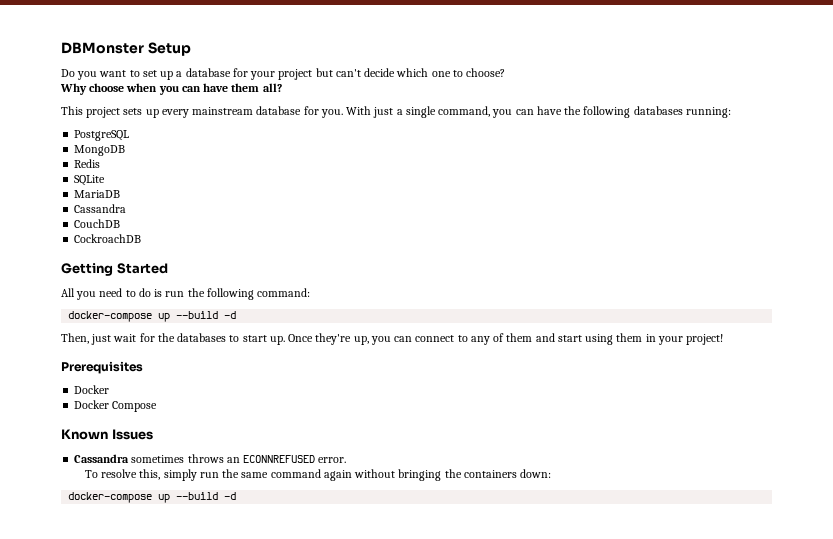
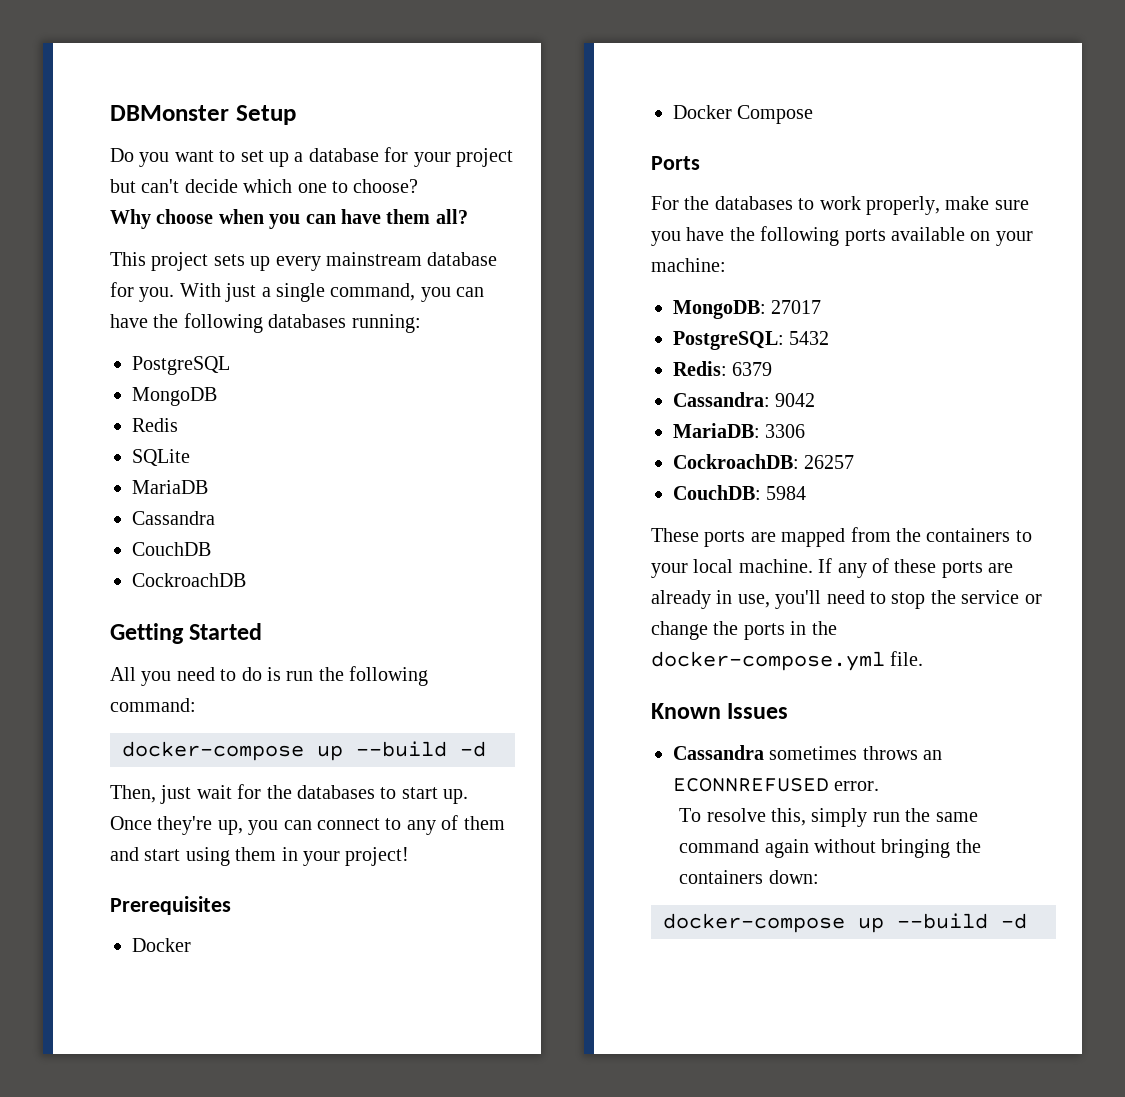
(158, 406) none -> [651,156,700,170] [651,196,1029,215] [651,226,1033,246] [651,258,726,272] [673,300,822,319] [673,331,830,350] [673,361,773,376] [673,392,816,407] [673,423,806,438] [673,454,855,469] [673,485,807,500] [651,527,1032,547] [651,558,1014,578] [651,590,1042,609] [651,621,837,640] [651,651,924,671] // Ports // For the databases to work properly, make sure you have the following ports available on your machine: // MongoDB: 27017 // PostgreSQL: 5432 // Redis: 6379 // Cassandra: 9042 // MariaDB: 3306 // CockroachDB: 26257 // CouchDB: 5984 // These ports are mapped from the containers to your local machine. If any of these ports are already in use, you'll need to stop the service or change the ports in the docker-compose.yml file.

